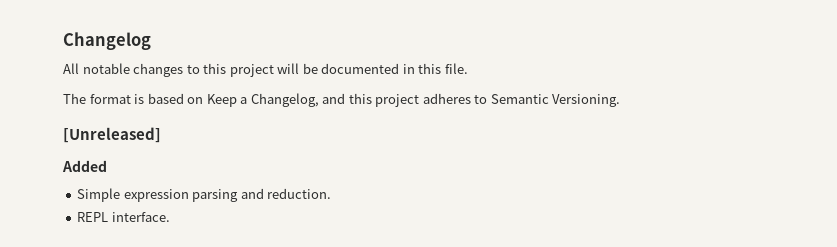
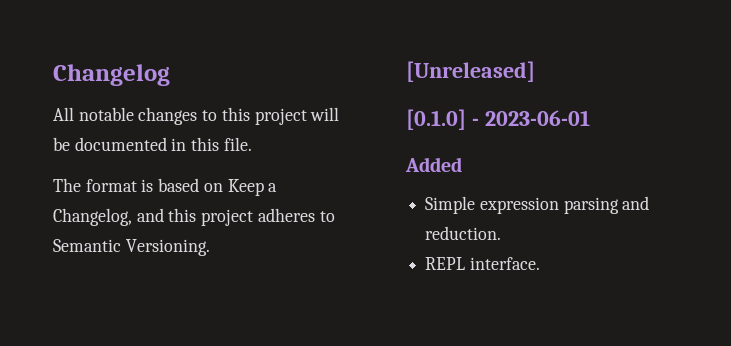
(161, 135) none -> [406,109,590,130] // [0.1.0] - 2023-06-01

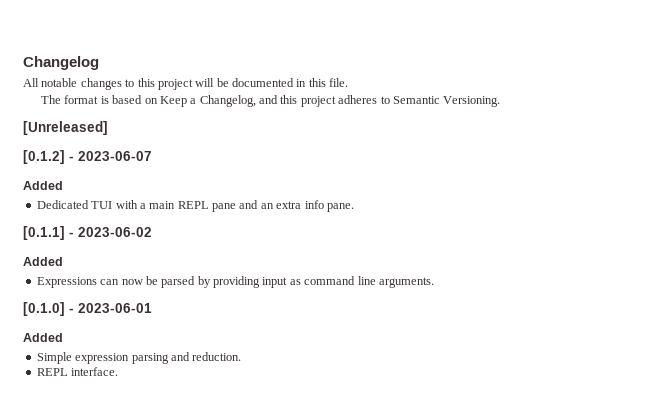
(535, 71) none -> [23,150,152,164] [23,181,63,190] [36,200,354,212] [23,226,152,240] [23,257,63,266] [36,276,434,288] // [0.1.2] - 2023-06-07 // Added // Dedicated TUI with a main REPL pane and an extra info pane. // [0.1.1] - 2023-06-02 // Added // Expressions can now be parsed by providing input as command line arguments.

